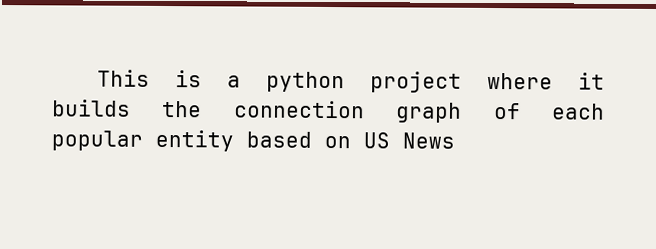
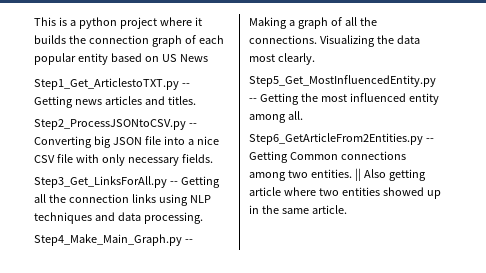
(455, 140) none -> [34,78,190,90] [34,96,196,108] [34,119,197,130] [34,136,219,148] [34,154,213,166] [34,176,220,188] [34,194,211,206] [34,212,203,224] [34,234,193,246] [249,17,377,29] [249,35,420,47] [249,53,315,65] [249,75,436,87] [249,93,439,105] [249,111,303,123] [249,133,434,145] [249,151,406,163] [249,168,426,181] [249,187,441,199] [249,205,347,214] // Step1_Get_ArticlestoTXT.py -- Getting news articles and titles. // Step2_ProcessJSONtoCSV.py -- Converting big JSON file into a nice CSV file with only necessary fields. // Step3_Get_LinksForAll.py -- Getting all the connection links using NLP techniques and data processing. // Step4_Make_Main_Graph.py -- Making a graph of all the connections. Visualizing the data most clearly. // Step5_Get_MostInfluencedEntity.py -- Getting the most influenced entity among all. // Step6_GetArticleFrom2Entities.py -- Getting Common connections among two entities. || Also getting article where two entities showed up in the same article.

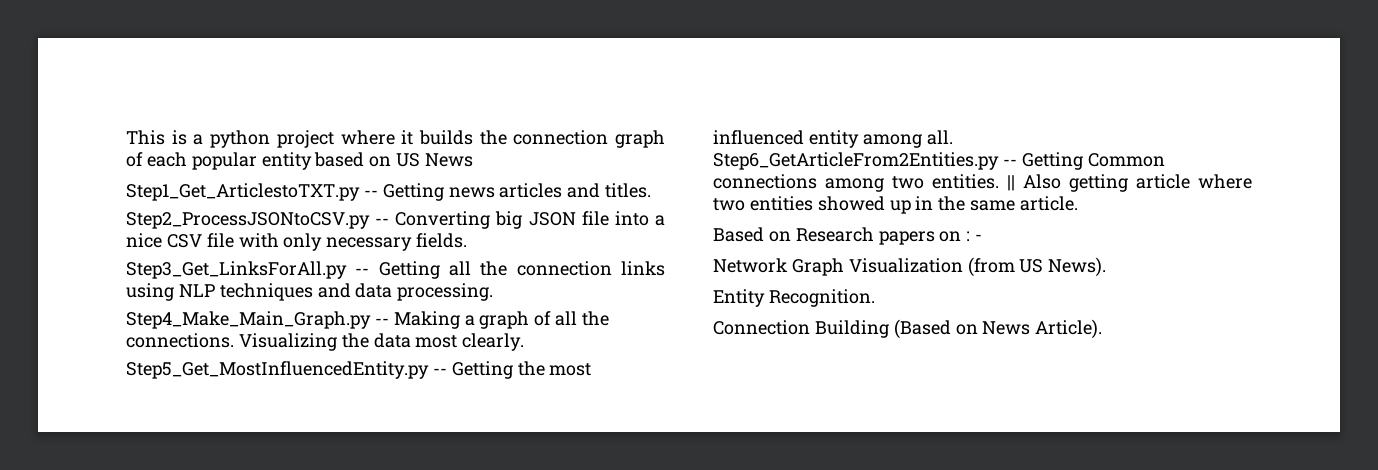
(347, 209) none -> [713,227,983,245] [713,257,1107,277] [713,289,875,307] [713,319,1103,339] // Based on Research papers on : - // Network Graph Visualization (from US News). // Entity Recognition. // Connection Building (Based on News Article).

